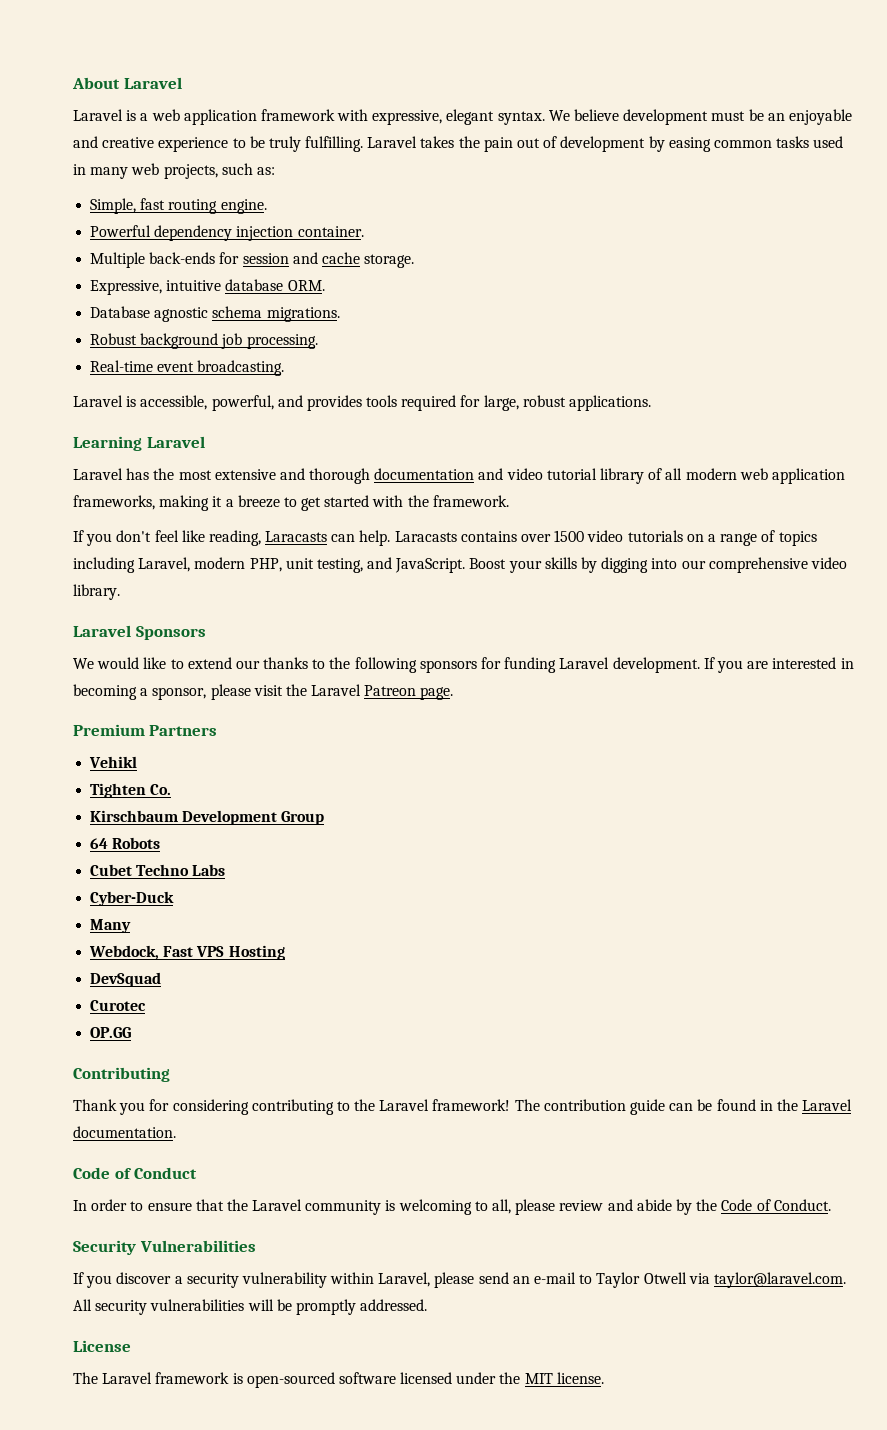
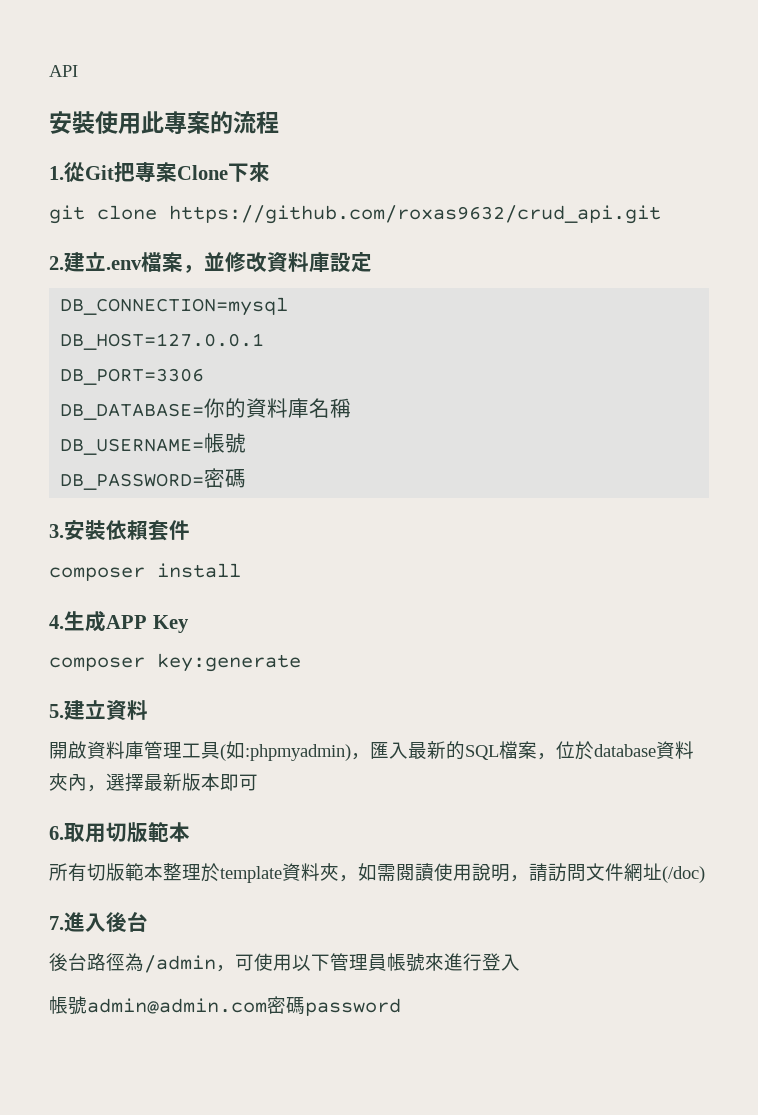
[72,77,182,89] [73,109,852,125] [73,136,844,152] [73,163,275,179] [90,198,267,214] [90,225,364,241] [90,252,415,268] [90,279,325,295] [90,306,340,322] [90,333,318,349] [90,360,285,376] [73,395,652,411] [73,436,205,451] [73,468,845,484] [73,495,509,511] [73,530,817,546] [73,557,847,573] [73,584,120,600] [73,625,206,640] [73,657,854,673] [73,684,454,700] [73,724,218,736] [89,756,138,768] [90,783,172,798] [90,810,325,825] [90,837,161,849] [90,864,226,876] [90,891,175,906] [90,919,132,933] [89,945,285,960] [90,972,162,987] [90,1000,147,1011] [90,1027,132,1038] [73,1067,170,1082] [73,1099,853,1115] [73,1126,176,1138] [73,1167,198,1179] [73,1199,831,1215] [73,1240,256,1255] [73,1272,846,1288] [73,1299,428,1315] [73,1340,131,1352] [73,1372,604,1388] About Laravel // Laravel is a web application framework with expressive, elegant syntax. We believe development must be an enjoyable and creative experience to be truly fulfilling. Laravel takes the pain out of development by easing common tasks used in many web projects, such as: // Simple, fast routing engine. // Powerful dependency injection container. // Multiple back-ends for session and cache storage. // Expressive, intuitive database ORM. // Database agnostic schema migrations. // Robust background job processing. // Real-time event broadcasting. // Laravel is accessible, powerful, and provides tools required for large, robust applications. // Learning Laravel // Laravel has the most extensive and thorough documentation and video tutorial library of all modern web application frameworks, making it a breeze to get started with the framework. // If you don't feel like reading, Laracasts can help. Laracasts contains over 1500 video tutorials on a range of topics including Laravel, modern PHP, unit testing, and JavaScript. Boost your skills by digging into our comprehensive video library. // Laravel Sponsors // We would like to extend our thanks to the following sponsors for funding Laravel development. If you are interested in becoming a sponsor, please visit the Laravel Patreon page. // Premium Partners // Vehikl // Tighten Co. // Kirschbaum Development Group // 64 Robots // Cubet Techno Labs // Cyber-Duck // Many // Webdock, Fast VPS Hosting // DevSquad // Curotec // OP.GG // Contributing // Thank you for considering contributing to the Laravel framework! The contribution guide can be found in the Laravel documentation. // Code of Conduct // In order to ensure that the Laravel community is welcoming to all, please review and abide by the Code of Conduct. // Security Vulnerabilities // If you discover a security vulnerability within Laravel, please send an e-mail to Taylor Otwell via taylor@laravel.com. All security vulnerabilities will be promptly addressed. // License // The Laravel framework is open-sourced software licensed under the MIT license. -> [49,65,78,77] [49,111,279,134] [49,162,270,182] [49,205,661,224] [49,252,372,273] [60,297,289,316] [60,333,265,350] [60,368,205,385] [60,398,352,420] [60,433,247,455] [60,468,247,490] [49,520,190,541] [49,563,241,581] [49,610,189,633] [49,653,301,672] [49,700,148,720] [49,741,694,761] [49,773,258,792] [49,822,190,843] [49,863,705,883] [49,912,148,932] [49,953,520,973] [49,996,401,1016] API // 安裝使用此專案的流程 // 1.從Git把專案Clone下來 // git clone https://github.com/roxas9632/crud_api.git // 2.建立.env檔案，並修改資料庫設定 // DB_CONNECTION=mysql // DB_HOST=127.0.0.1 // DB_PORT=3306 // DB_DATABASE=你的資料庫名稱 // DB_USERNAME=帳號 // DB_PASSWORD=密碼 // 3.安裝依賴套件 // composer install // 4.生成APP Key // composer key:generate // 5.建立資料 // 開啟資料庫管理工具(如:phpmyadmin)，匯入最新的SQL檔案，位於database資料夾內，選擇最新版本即可 // 6.取用切版範本 // 所有切版範本整理於template資料夾，如需閱讀使用說明，請訪問文件網址(/doc) // 7.進入後台 // 後台路徑為/admin，可使用以下管理員帳號來進行登入 // 帳號admin@admin.com密碼password

